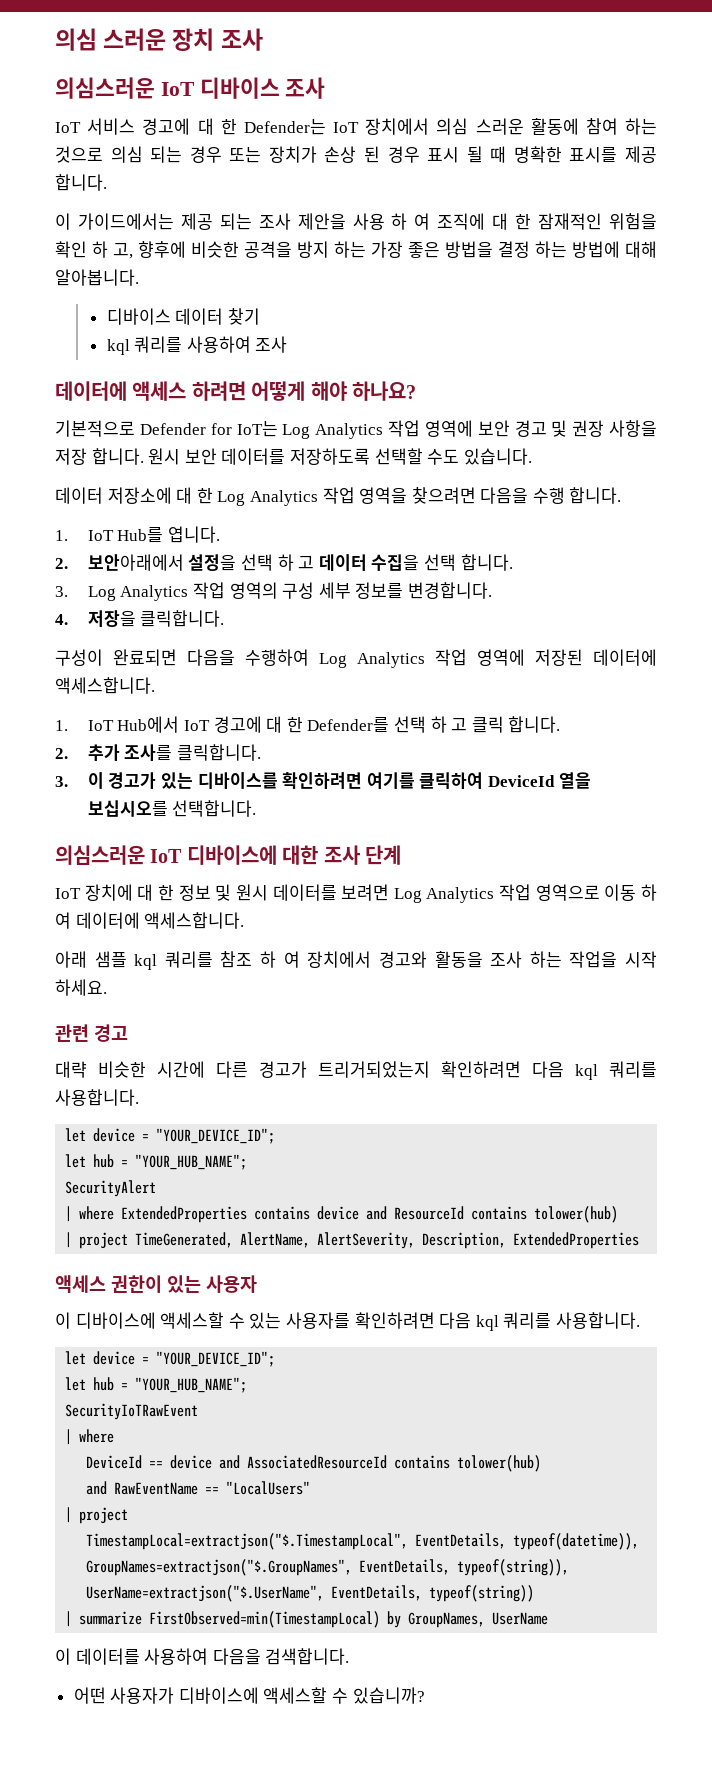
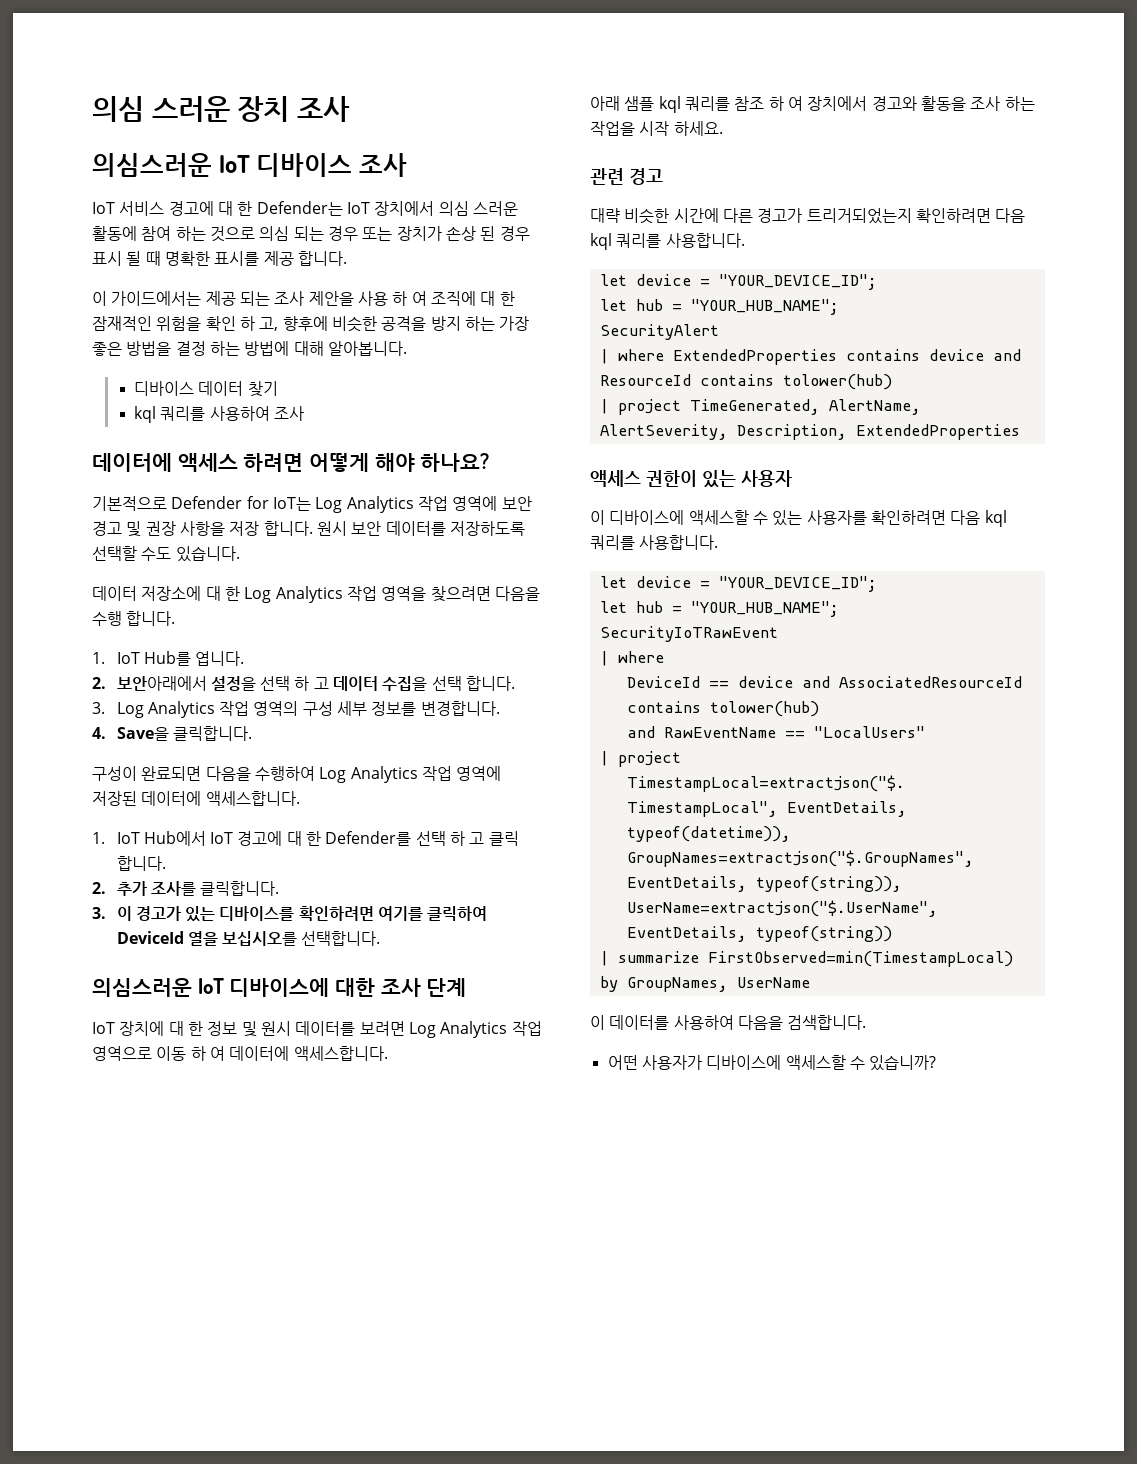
[87,610,136,627] 저장을 -> [116,727,169,741] Save을

